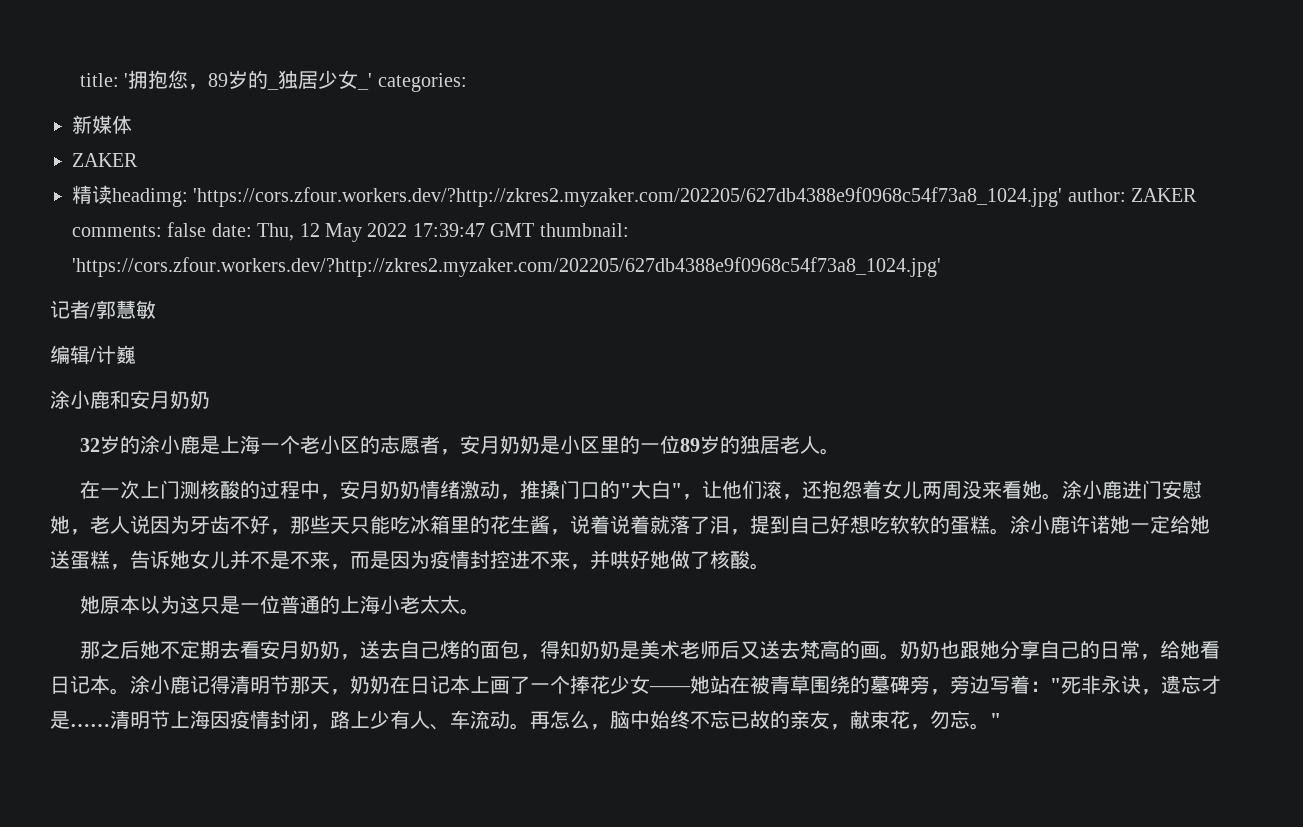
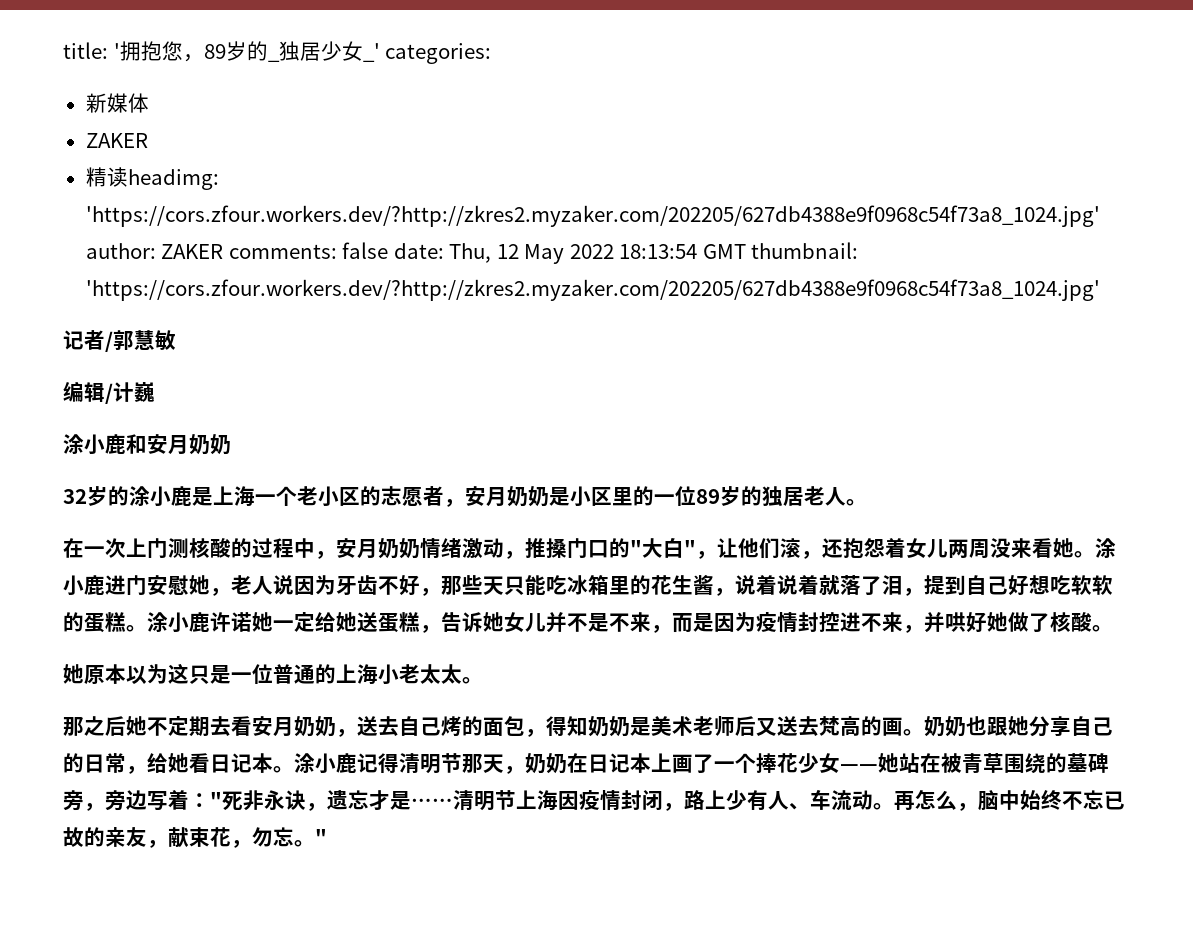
[412,223,485,237] 17:39:47 -> [619,244,698,259] 18:13:54

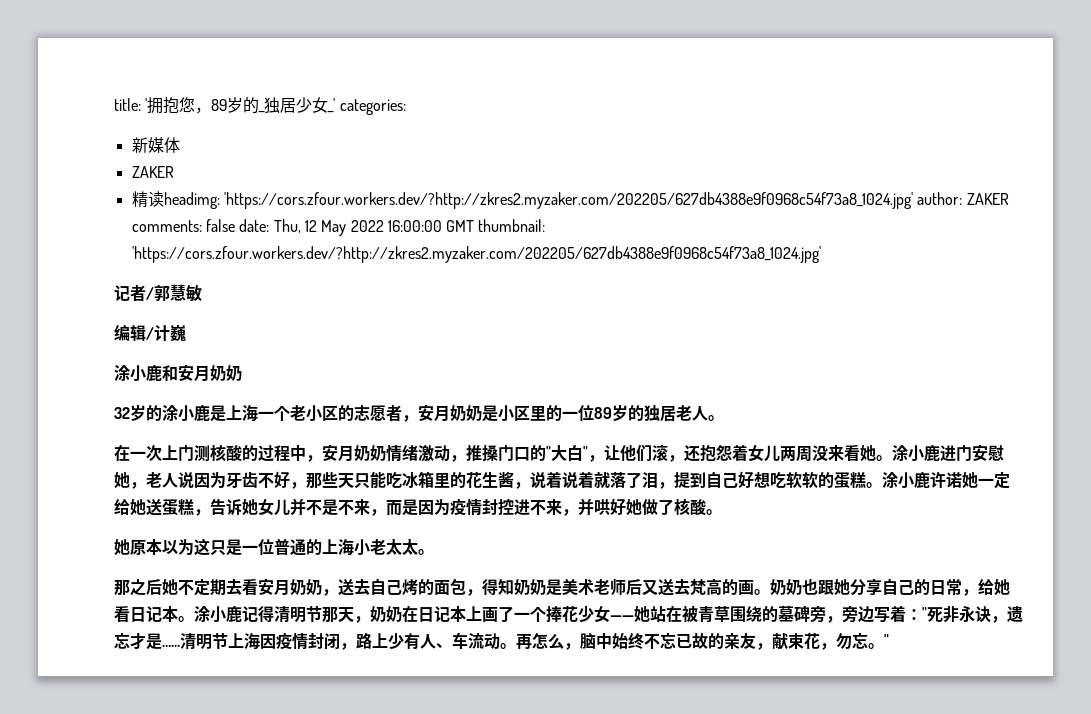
[619,244,698,259] 18:13:54 -> [387,220,442,232] 16:00:00

